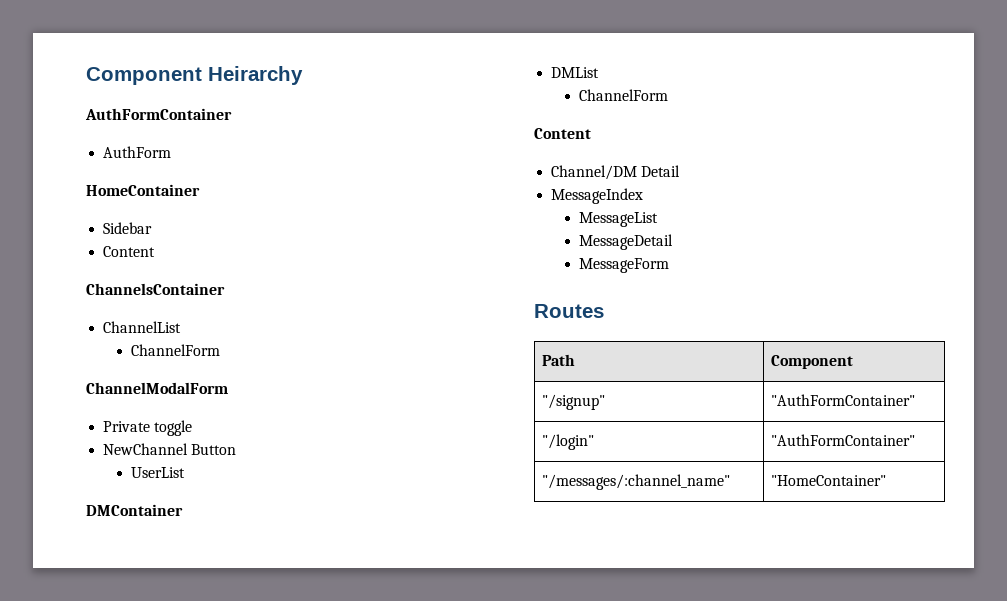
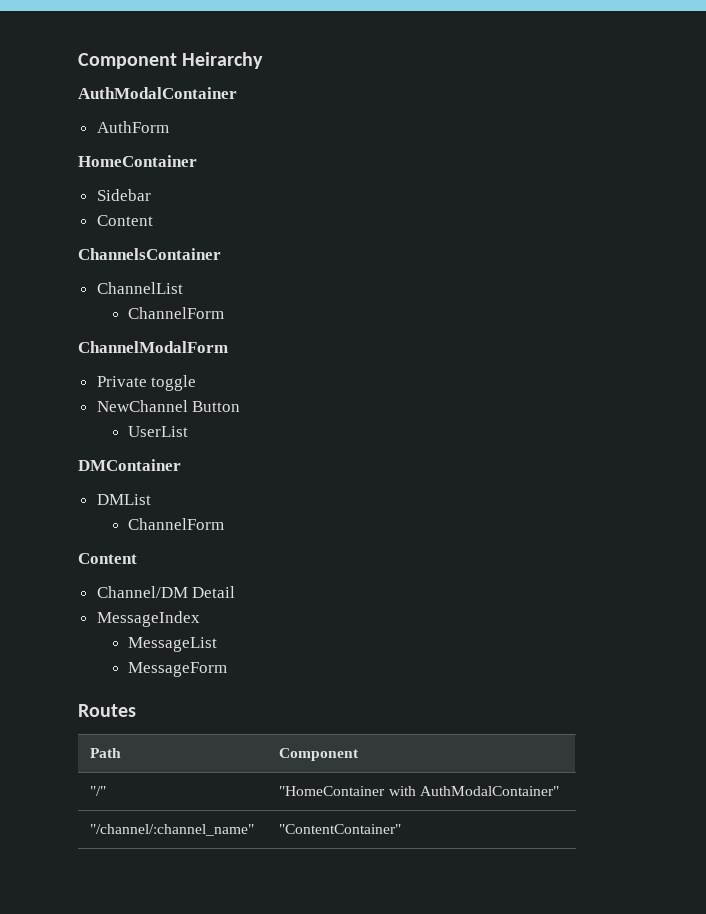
[85,108,232,120] AuthFormContainer -> [78,87,237,99] AuthModalContainer
[578,234,673,250] // MessageDetail -> (218, 644) none
[542,394,606,410] [771,394,916,406] [542,434,595,450] [771,434,916,446] [542,474,731,490] [771,475,887,486] "/signup" | "AuthFormContainer" // "/login" | "AuthFormContainer" // "/messages/:channel_name" | "HomeContainer" -> [90,786,107,796] [279,786,559,796] [90,824,255,836] [279,824,402,834] "/" | "HomeContainer with AuthModalContainer" // "/channel/:channel_name" | "ContentContainer"

